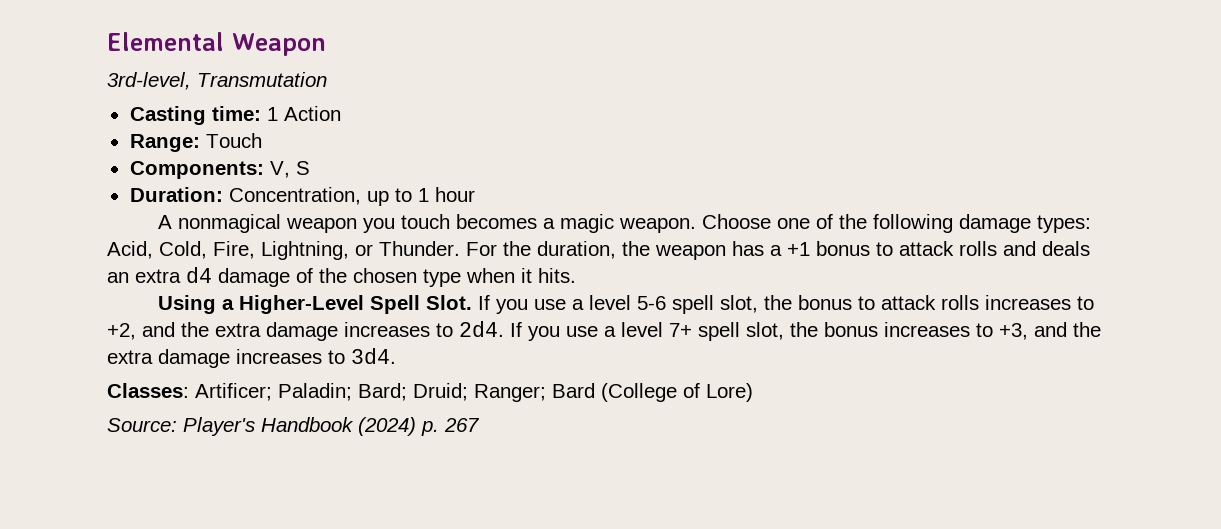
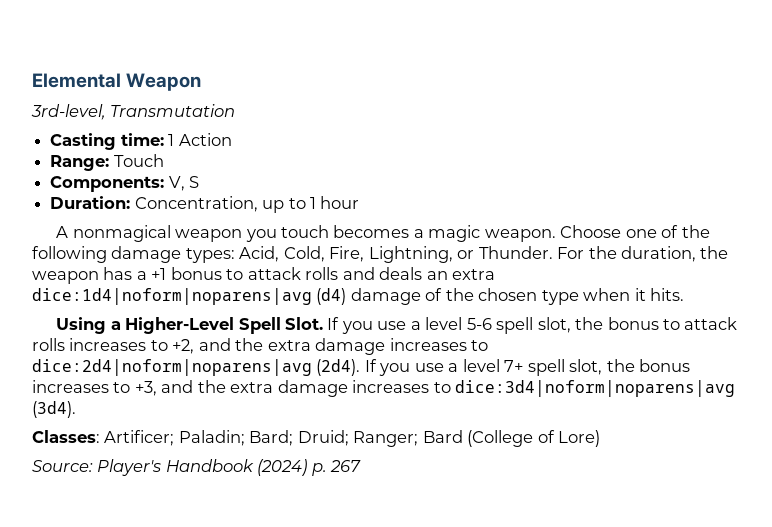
[186,267,212,283] d4 -> [32,288,347,305] dice:1d4|noform|noparens|avg (d4)
[459,321,504,337] 2d4. -> [32,359,361,376] dice:2d4|noform|noparens|avg (2d4).
[351,348,396,364] 3d4. -> [455,380,736,397] [32,401,76,418] dice:3d4|noform|noparens|avg (3d4).

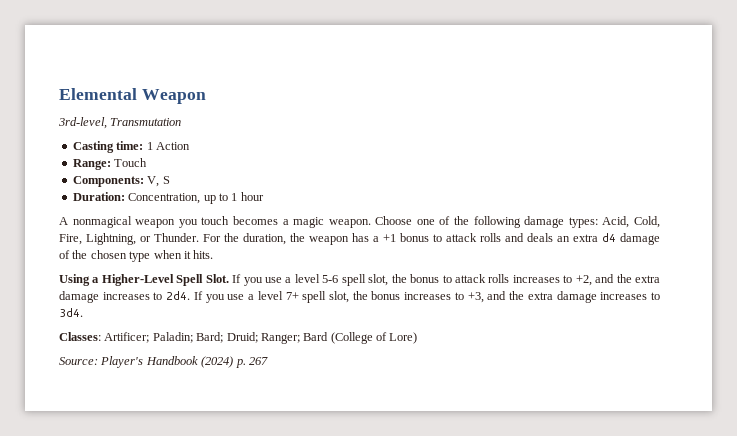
[32,288,347,305] dice:1d4|noform|noparens|avg (d4) -> [602,233,616,242] d4
[32,359,361,376] dice:2d4|noform|noparens|avg (2d4). -> [166,291,191,300] 2d4.
[455,380,736,397] [32,401,76,418] dice:3d4|noform|noparens|avg (3d4). -> [59,308,83,317] 3d4.

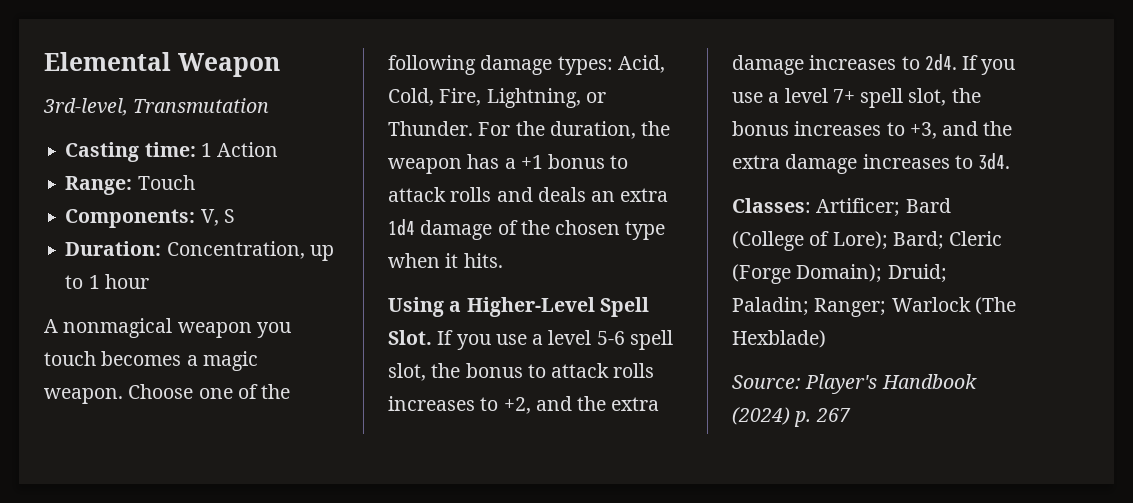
[602,233,616,242] d4 -> [388,219,415,236] 1d4
[152,332,418,344] Paladin; Bard; Druid; Ranger; Bard (College of Lore) -> [905,198,951,213] [732,231,1003,251] [732,264,947,284] [732,297,1016,317] [732,330,826,348] Bard (College of Lore); Bard; Cleric (Forge Domain); Druid; Paladin; Ranger; Warlock (The Hexblade)

